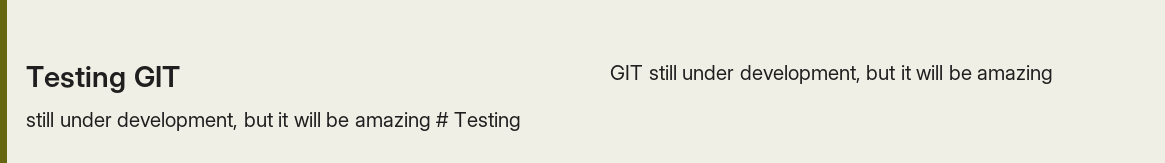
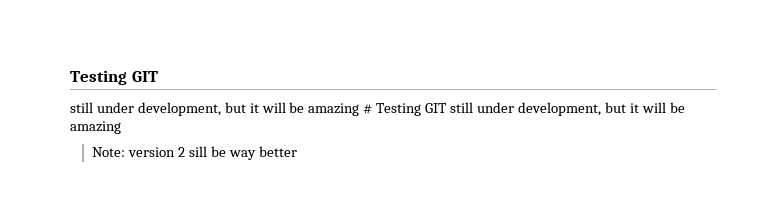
(1054, 74) none -> [92,146,297,160] // Note: version 2 sill be way better

